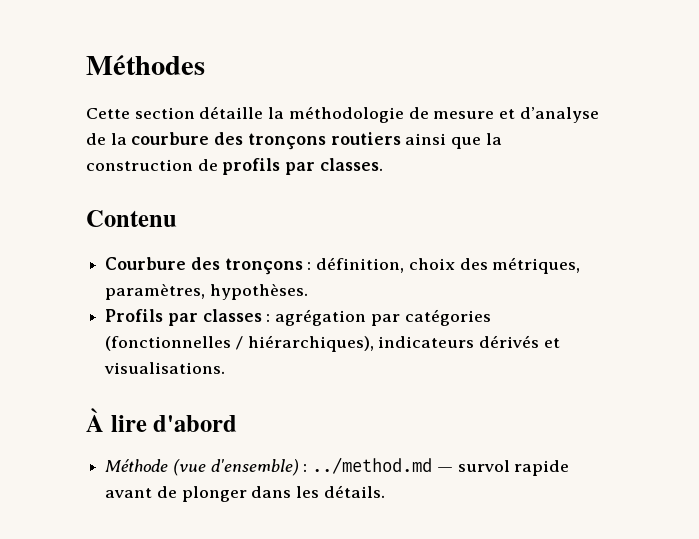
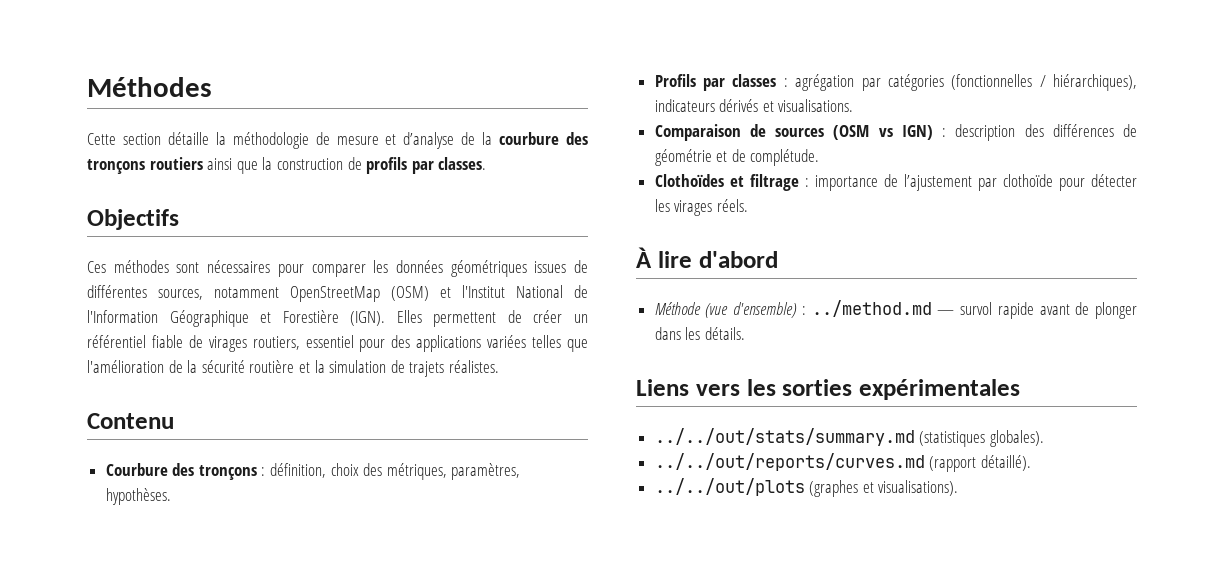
(383, 164) none -> [87,209,179,230] [87,260,588,277] [87,285,588,302] [87,310,588,327] [87,335,589,352] [87,360,499,377] // Objectifs // Ces méthodes sont nécessaires pour comparer les données géométriques issues de différentes sources, notamment OpenStreetMap (OSM) et l'Institut National de l'Information Géographique et Forestière (IGN). Elles permettent de créer un référentiel fiable de virages routiers, essentiel pour des applications variées telles que l'amélioration de la sécurité routière et la simulation de trajets réalistes.
(226, 368) none -> [654,124,1137,141] [654,149,820,166] [654,174,1137,191] [654,199,748,216] // Comparaison de sources (OSM vs IGN) : description des différences de géométrie et de complétude. // Clothoïdes et filtrage : importance de l’ajustement par clothoïde pour détecter les virages réels.
(385, 491) none -> [636,379,1020,400] [654,428,1044,447] [654,453,1031,472] [654,478,959,497] // Liens vers les sorties expérimentales // ../../out/stats/summary.md (statistiques globales). // ../../out/reports/curves.md (rapport détaillé). // ../../out/plots (graphes et visualisations).

